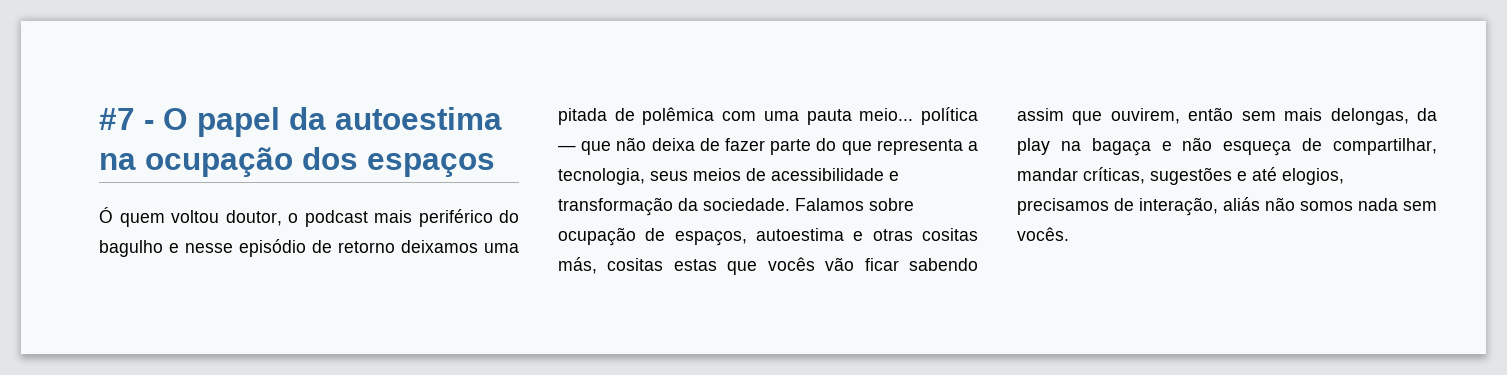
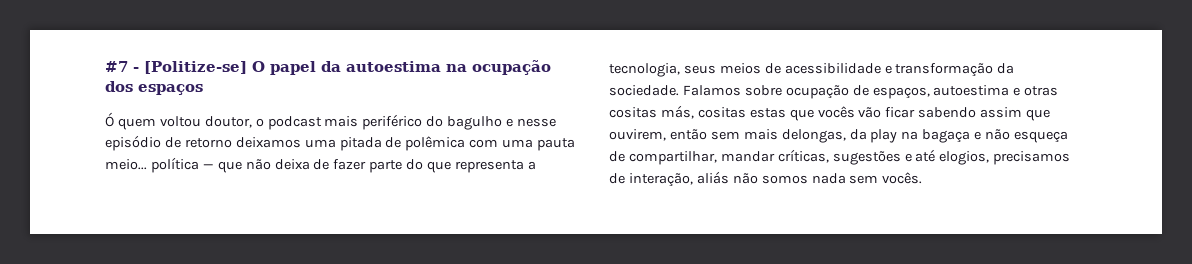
(154, 125) none -> [144,61,247,74] [Politize-se]

